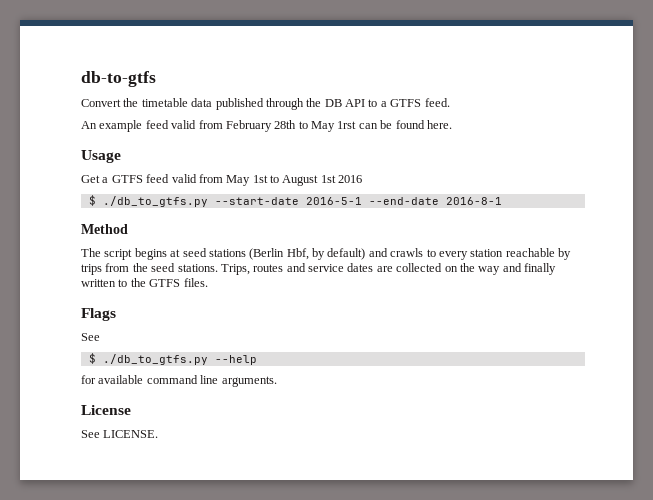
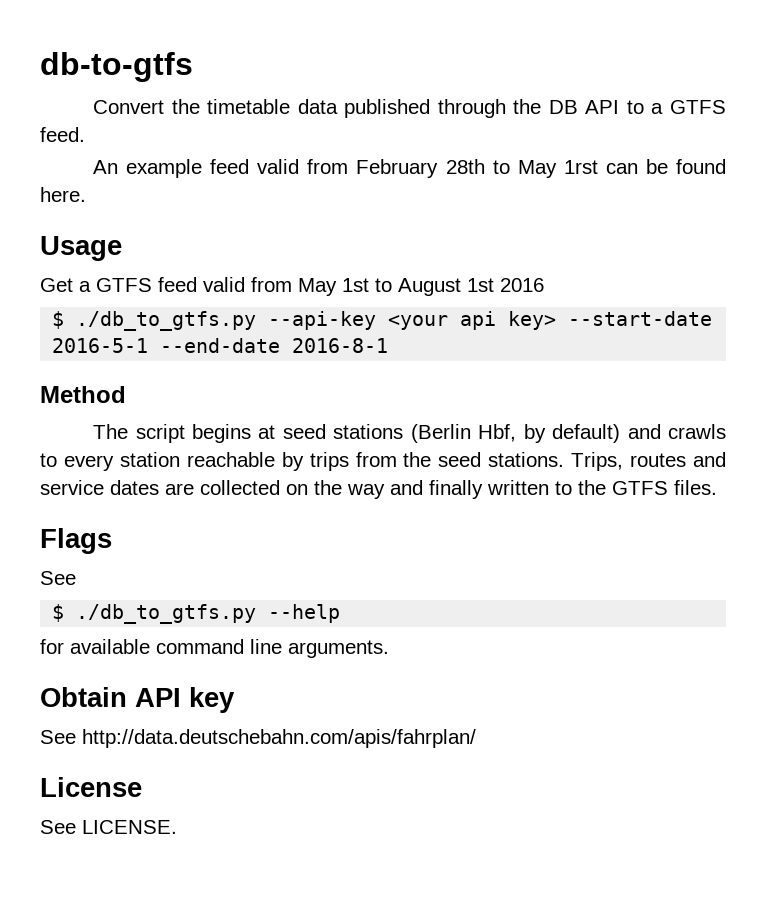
(208, 201) none -> [268,311,557,330] --api-key <your api key>
(277, 381) none -> [40,687,235,713] [40,729,476,748] // Obtain API key // See http://data.deutschebahn.com/apis/fahrplan/

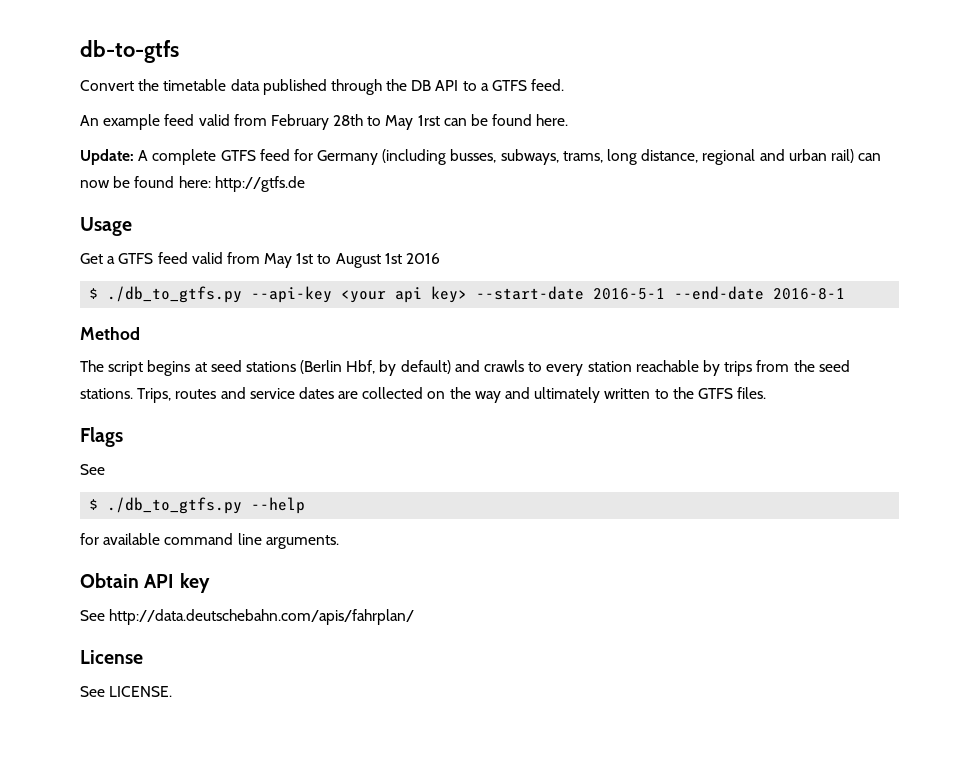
(86, 194) none -> [80,149,882,165] [80,176,305,192] // Update: A complete GTFS feed for Germany (including busses, subways, trams, long distance, regional and urban rail) can now be found here: http://gtfs.de
[429,480,483,499] finally -> [534,387,601,403] ultimately

